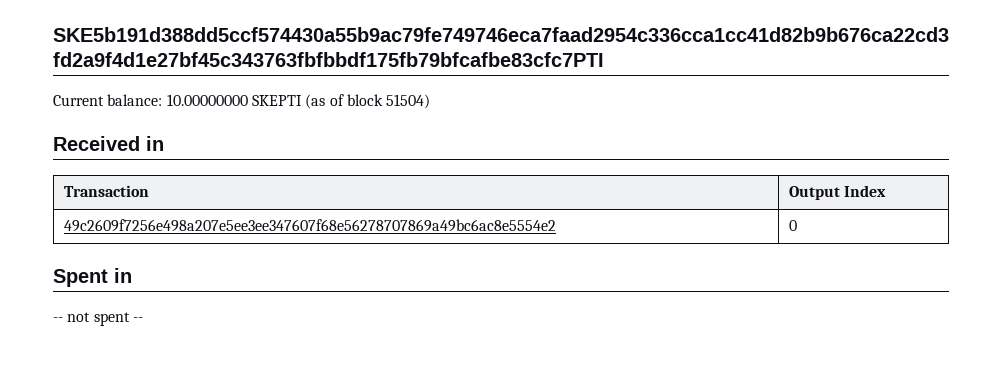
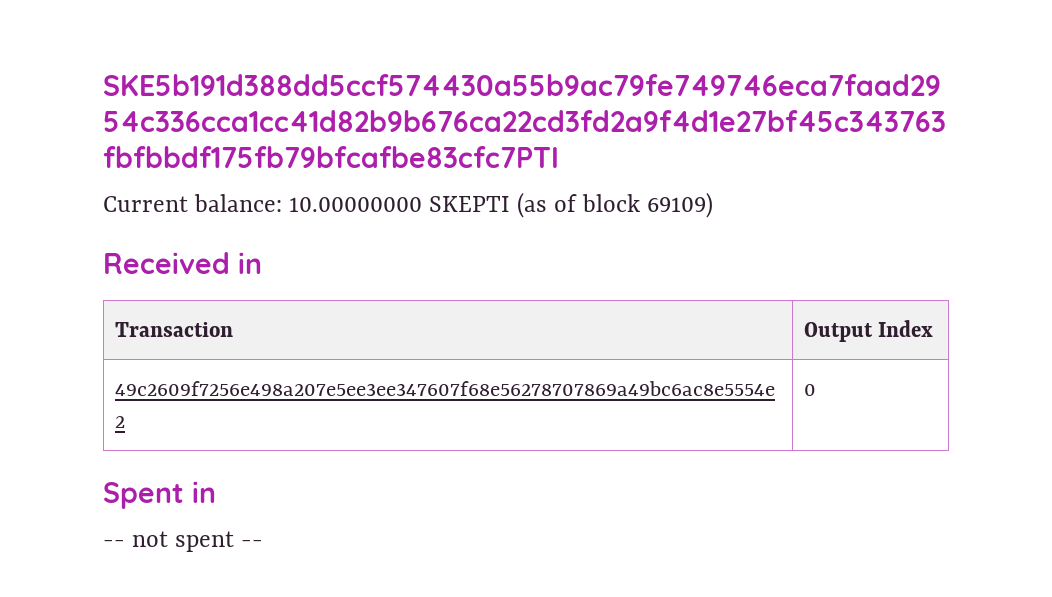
[386,94,431,109] 51504) -> [647,192,714,218] 69109)

